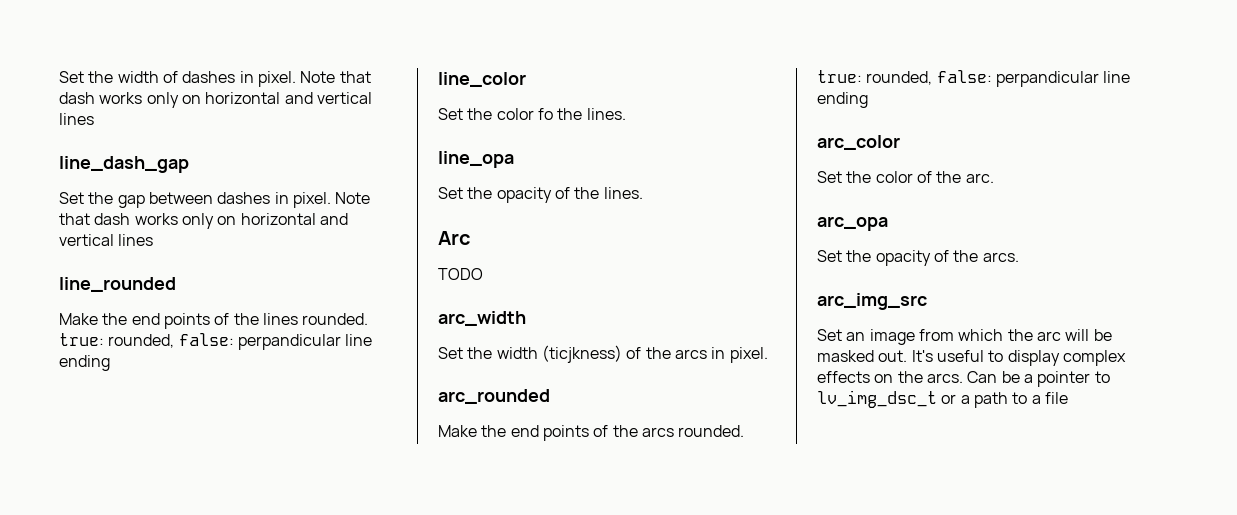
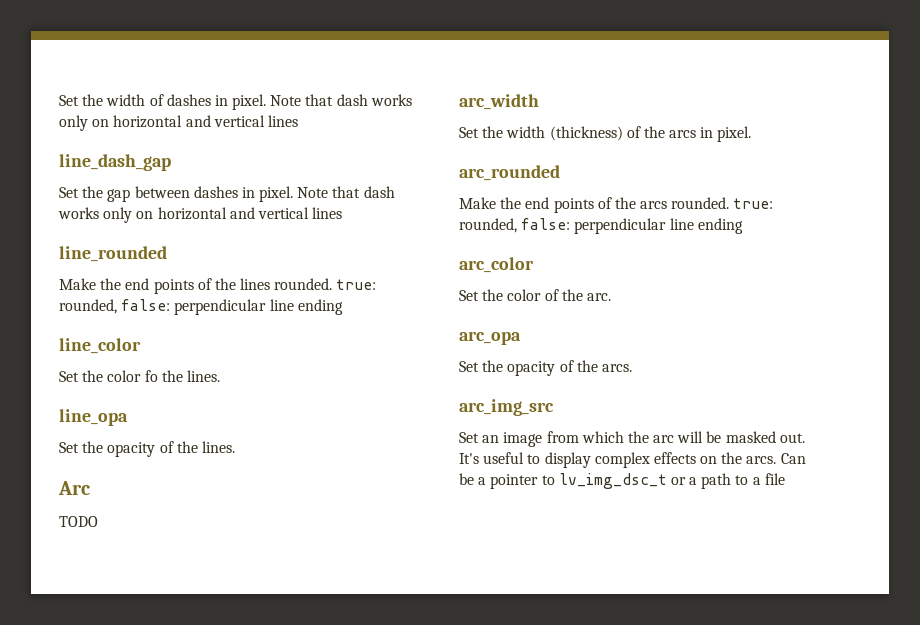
[237,334,341,350] perpandicular -> [174,299,267,315] perpendicular
[541,345,622,363] (ticjkness) -> [549,126,623,141] (thickness)
[995,71,1099,87] perpandicular -> [574,218,667,234] perpendicular

